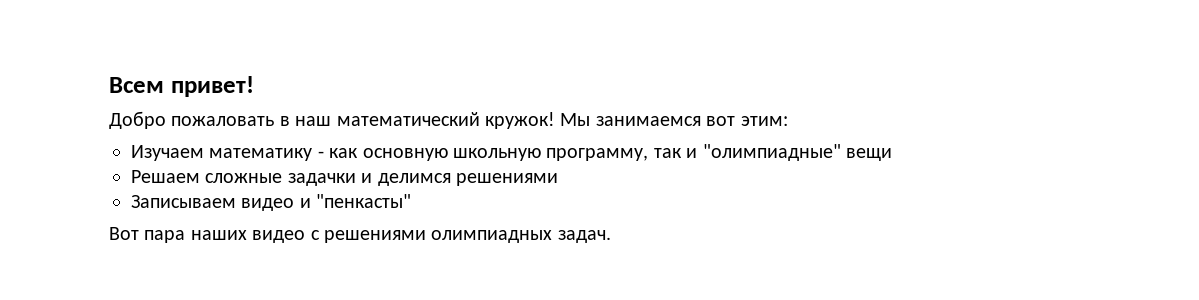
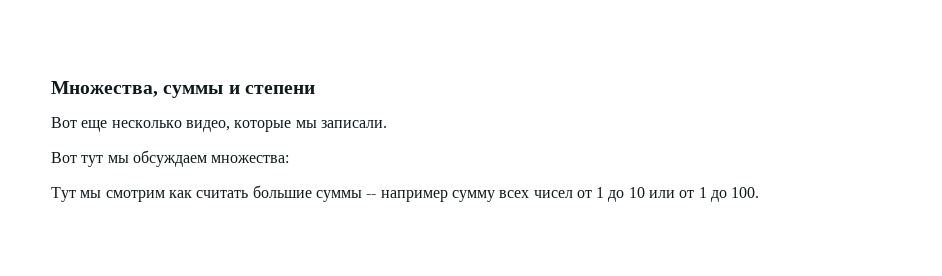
[109,76,254,97] [109,111,788,129] [131,144,892,161] [131,170,558,186] [131,194,412,211] [109,227,611,243] Всем привет! // Добро пожаловать в наш математический кружок! Мы занимаемся вот этим: // Изучаем математику - как основную школьную программу, так и "олимпиадные" вещи // Решаем сложные задачки и делимся решениями // Записываем видео и "пенкасты" // Вот пара наших видео с решениями олимпиадных задач. -> [51,81,315,98] [51,117,387,132] [51,150,290,167] [51,185,760,202] Множества, суммы и степени // Вот еще несколько видео, которые мы записали. // Вот тут мы обсуждаем множества: // Тут мы смотрим как считать большие суммы -- например сумму всех чисел от 1 до 10 или от 1 до 100.

